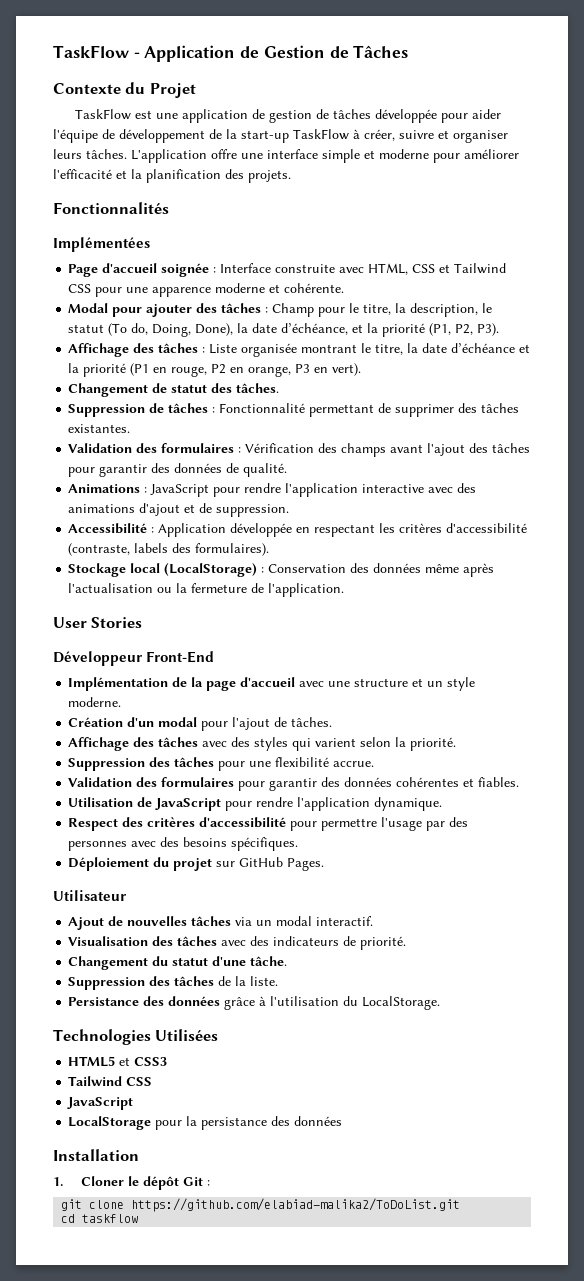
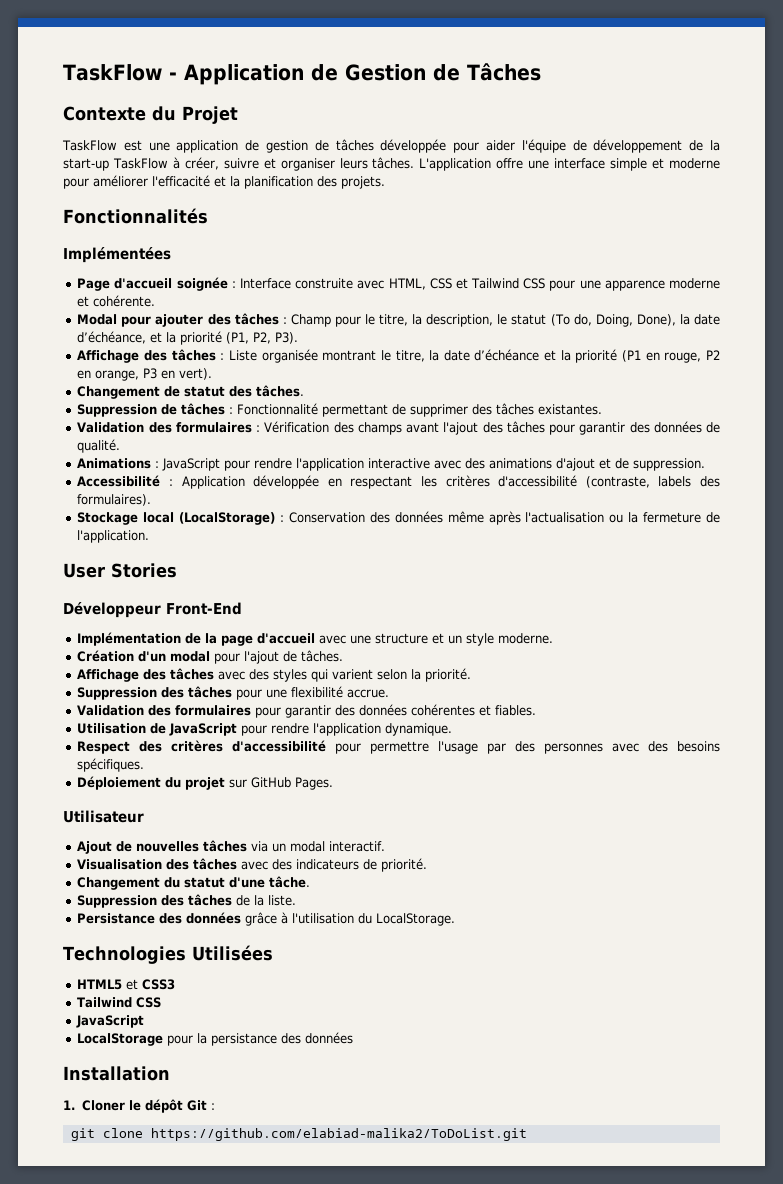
[61,1214,139,1223] // cd taskflow -> (527, 1134) none

